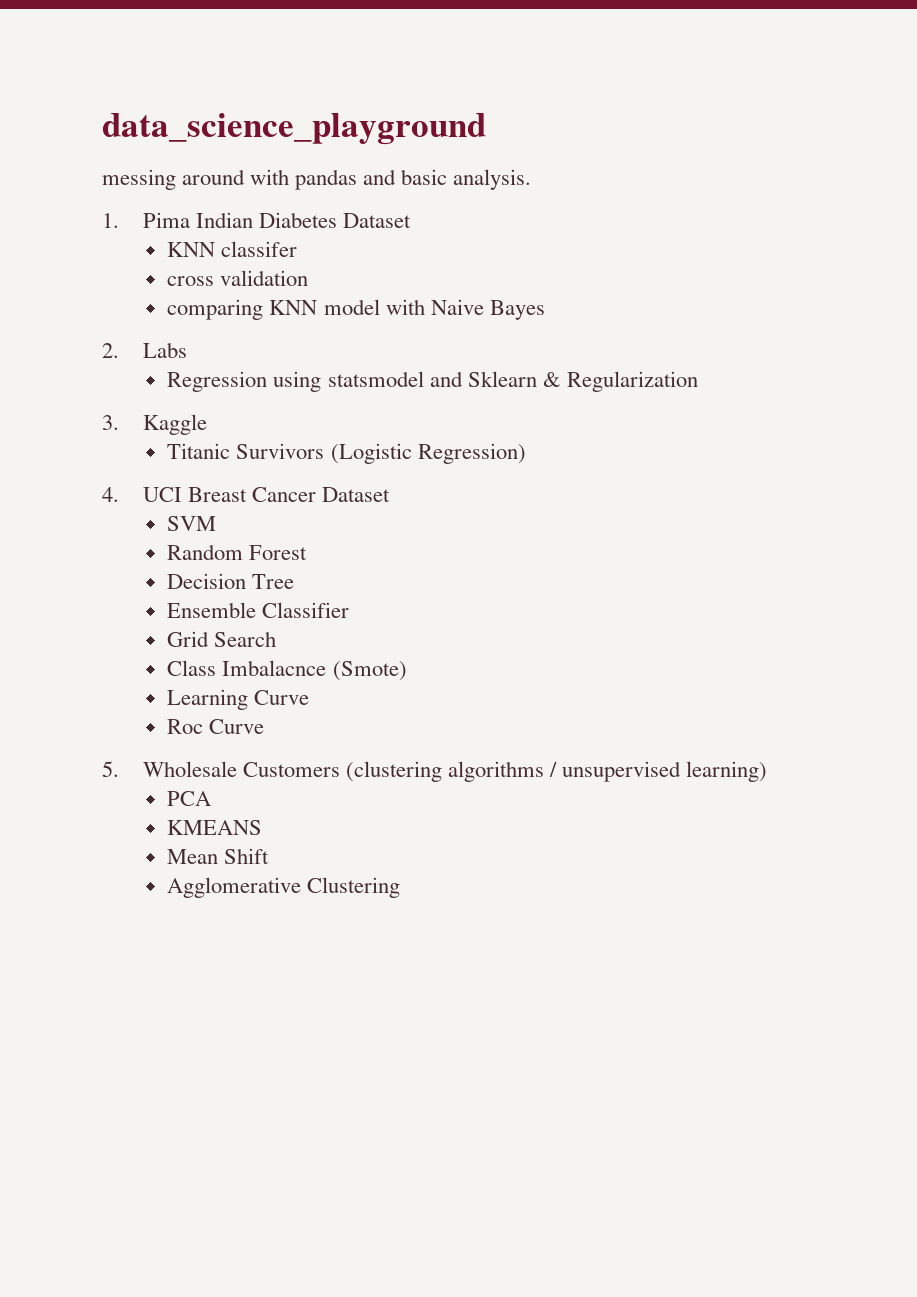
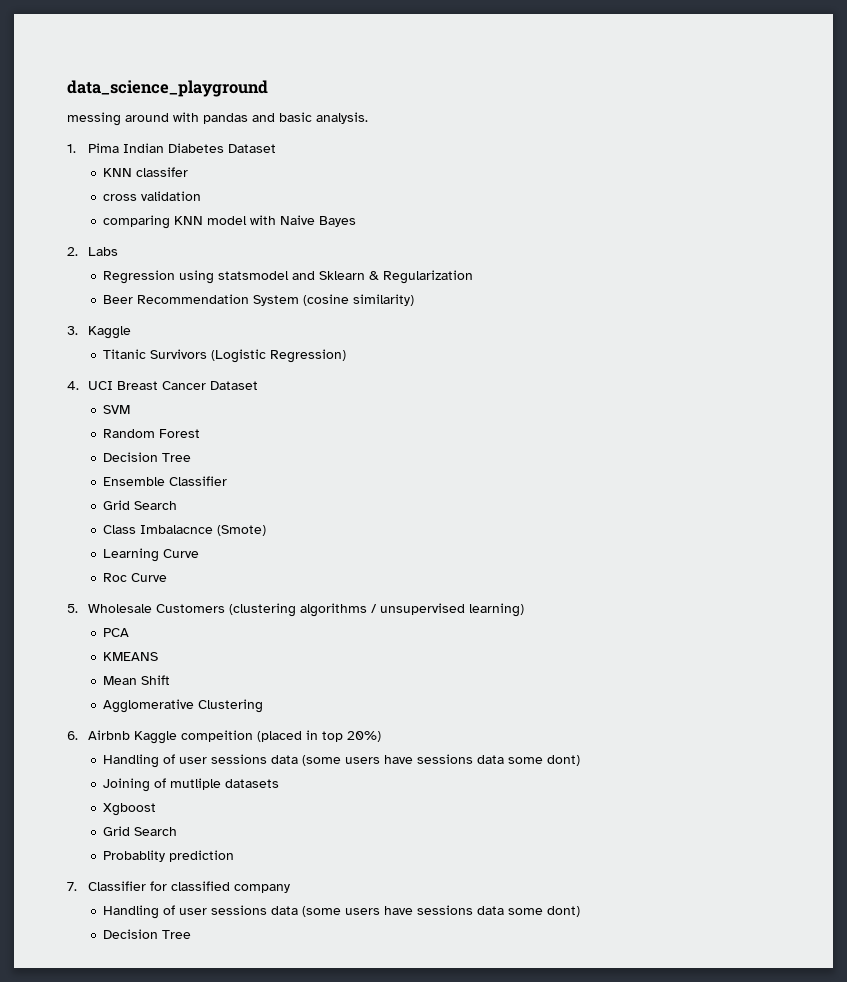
(698, 381) none -> [103,294,415,306] // Beer Recommendation System (cosine similarity)
(401, 887) none -> [67,730,382,744] [103,754,581,768] [103,778,280,792] [103,803,157,816] [103,826,178,836] [103,850,235,862] [67,881,291,893] [103,905,581,919] [103,929,192,939] // 6. Airbnb Kaggle compeition (placed in top 20%) // Handling of user sessions data (some users have sessions data some dont) // Joining of mutliple datasets // Xgboost // Grid Search // Probablity prediction // 7. Classifier for classified company // Handling of user sessions data (some users have sessions data some dont) // Decision Tree

